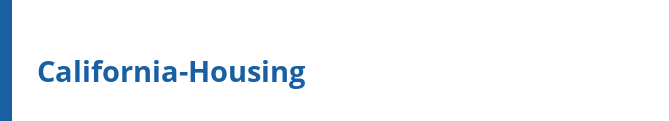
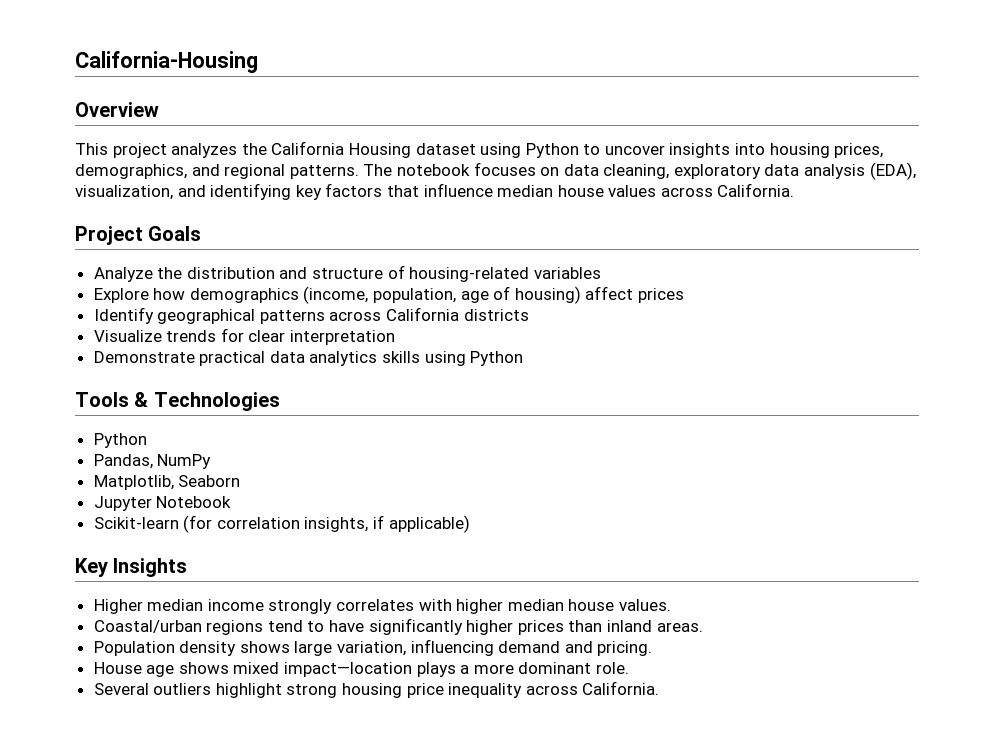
(306, 74) none -> [75,102,159,117] [75,141,884,158] [75,162,916,180] [75,183,795,200] [75,226,202,245] [93,265,601,282] [93,286,685,304] [93,307,529,324] [93,328,396,345] [93,351,524,366] [75,392,280,411] [93,433,147,448] [93,454,212,469] [93,475,241,490] [93,496,232,511] [93,515,470,533] [75,558,188,577] [93,599,672,614] [93,618,703,635] [93,639,653,656] [93,662,630,677] [93,681,660,698] // Overview // This project analyzes the California Housing dataset using Python to uncover insights into housing prices, demographics, and regional patterns. The notebook focuses on data cleaning, exploratory data analysis (EDA), visualization, and identifying key factors that influence median house values across California. // Project Goals // Analyze the distribution and structure of housing-related variables // Explore how demographics (income, population, age of housing) affect prices // Identify geographical patterns across California districts // Visualize trends for clear interpretation // Demonstrate practical data analytics skills using Python // Tools & Technologies // Python // Pandas, NumPy // Matplotlib, Seaborn // Jupyter Notebook // Scikit-learn (for correlation insights, if applicable) // Key Insights // Higher median income strongly correlates with higher median house values. // Coastal/urban regions tend to have significantly higher prices than inland areas. // Population density shows large variation, influencing demand and pricing. // House age shows mixed impact—location plays a more dominant role. // Several outliers highlight strong housing price inequality across California.

